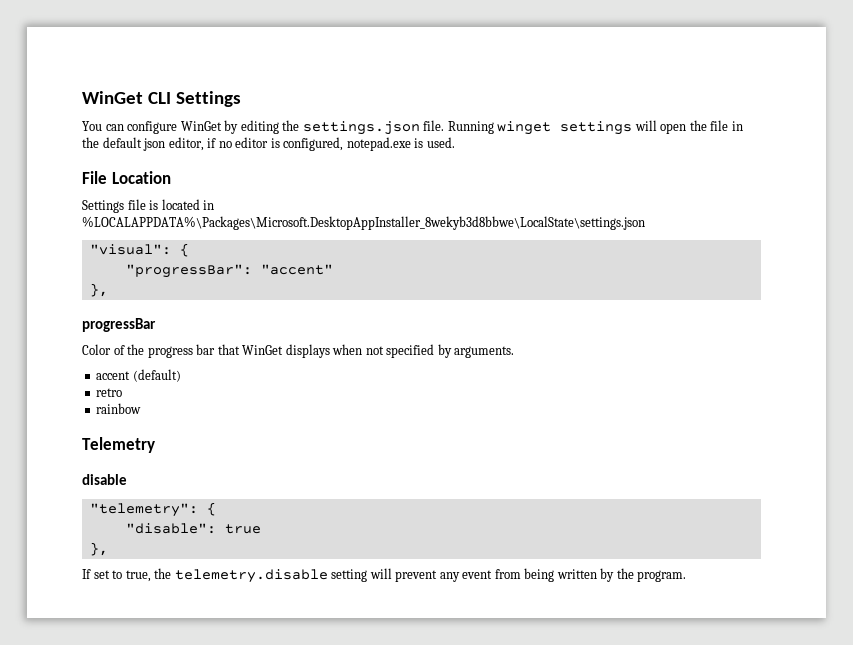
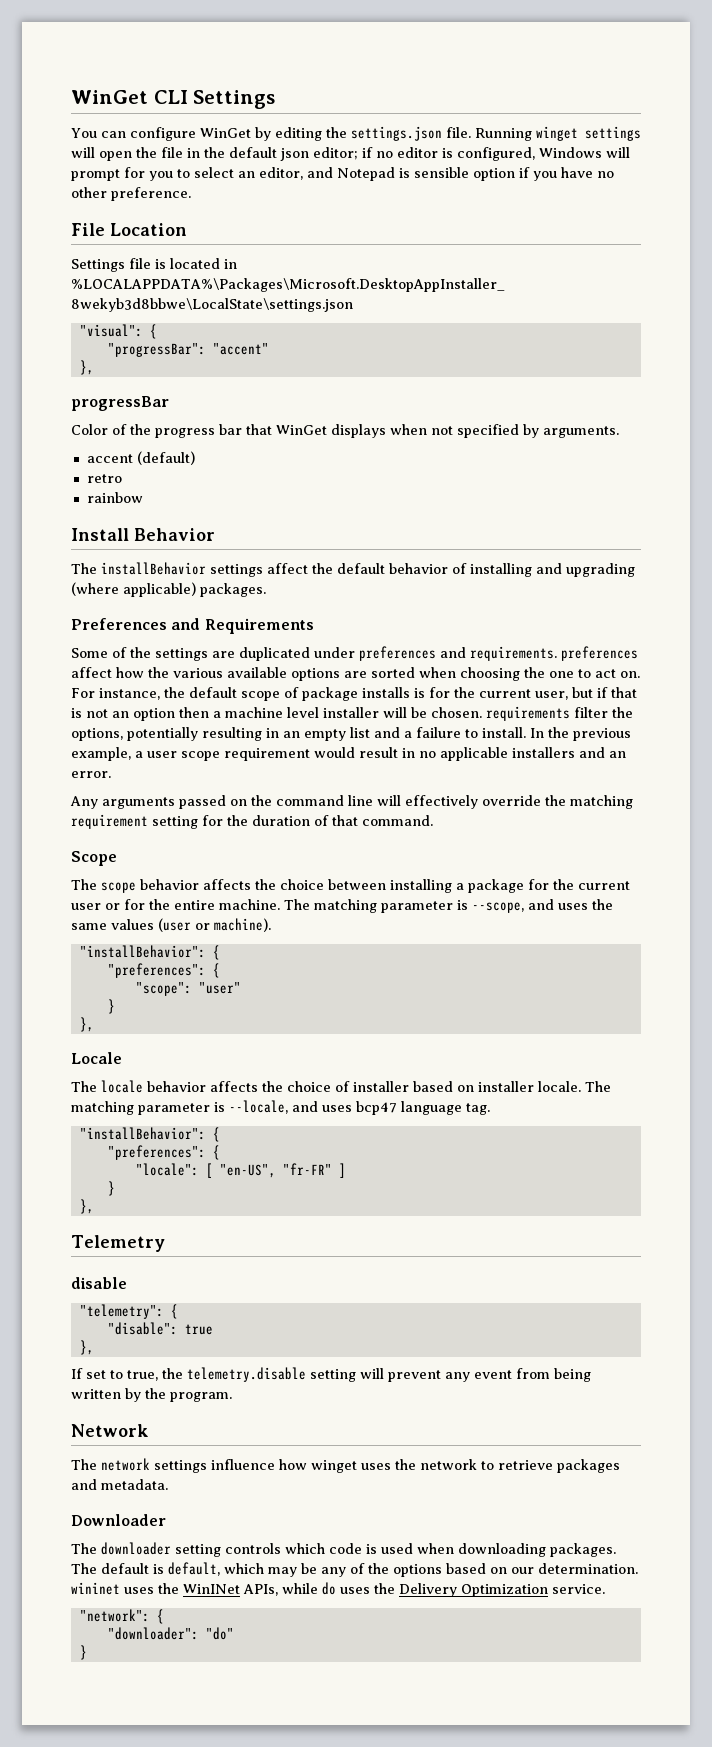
[168,137,204,151] editor, -> [313,147,358,160] editor;
[346,137,455,151] notepad.exe is used. -> [539,147,630,158] [71,167,614,181] [71,187,191,201] Windows will prompt for you to select an editor, and Notepad is sensible option if you have no other preference.
(142, 408) none -> [71,528,215,541] [71,562,635,577] [71,582,266,597] [71,618,314,634] [71,646,638,661] [71,667,640,681] [71,687,637,701] [71,706,633,721] [71,727,631,741] [71,747,626,761] [71,771,111,778] [70,795,633,809] [71,814,433,829] [71,851,117,866] [71,879,630,893] [71,899,613,913] [71,918,271,932] [79,945,220,960] [107,963,220,978] [135,982,241,996] [107,999,115,1014] [79,1017,94,1032] [71,1052,122,1064] [71,1080,611,1093] [71,1100,490,1115] [79,1127,220,1142] [107,1145,220,1160] [135,1163,346,1178] [107,1181,115,1196] [79,1199,94,1214] // Install Behavior // The installBehavior settings affect the default behavior of installing and upgrading (where applicable) packages. // Preferences and Requirements // Some of the settings are duplicated under preferences and requirements. preferences affect how the various available options are sorted when choosing the one to act on. For instance, the default scope of package installs is for the current user, but if that is not an option then a machine level installer will be chosen. requirements filter the options, potentially resulting in an empty list and a failure to install. In the previous example, a user scope requirement would result in no applicable installers and an error. // Any arguments passed on the command line will effectively override the matching requirement setting for the duration of that command. // Scope // The scope behavior affects the choice between installing a package for the current user or for the entire machine. The matching parameter is --scope, and uses the same values (user or machine). // "installBehavior": { // "preferences": { // "scope": "user" // } // }, // Locale // The locale behavior affects the choice of installer based on installer locale. The matching parameter is --locale, and uses bcp47 language tag. // "installBehavior": { // "preferences": { // "locale": [ "en-US", "fr-FR" ] // } // },
(687, 576) none -> [71,1424,148,1437] [71,1458,620,1473] [71,1479,168,1490] [71,1514,166,1526] [71,1542,616,1557] [71,1562,638,1577] [71,1582,605,1597] [79,1609,164,1624] [107,1627,234,1640] [79,1645,87,1660] // Network // The network settings influence how winget uses the network to retrieve packages and metadata. // Downloader // The downloader setting controls which code is used when downloading packages. The default is default, which may be any of the options based on our determination. wininet uses the WinINet APIs, while do uses the Delivery Optimization service. // "network": { // "downloader": "do" // }

